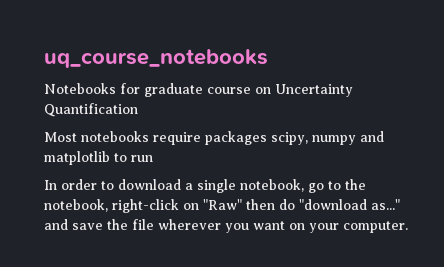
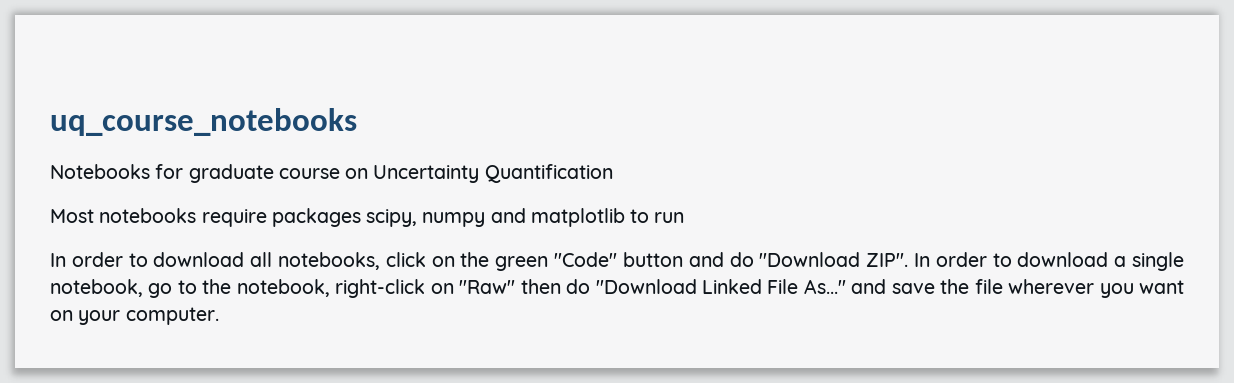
(181, 184) none -> [250,252,1109,271] all notebooks, click on the green "Code" button and do "Download ZIP". In order to download
[299,199,400,210] "download as..." -> [595,279,846,294] "Download Linked File As..."

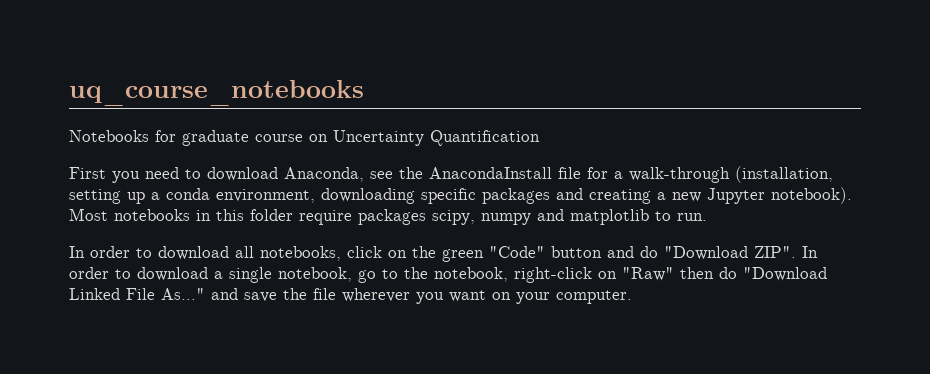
[50,208,197,223] Most notebooks -> [69,166,833,183] [69,187,852,204] [69,208,293,221] First you need to download Anaconda, see the AnacondaInstall file for a walk-through (installation, setting up a conda environment, downloading specific packages and creating a new Jupyter notebook). Most notebooks in this folder
[654,212,685,223] run -> [677,213,707,221] run.

